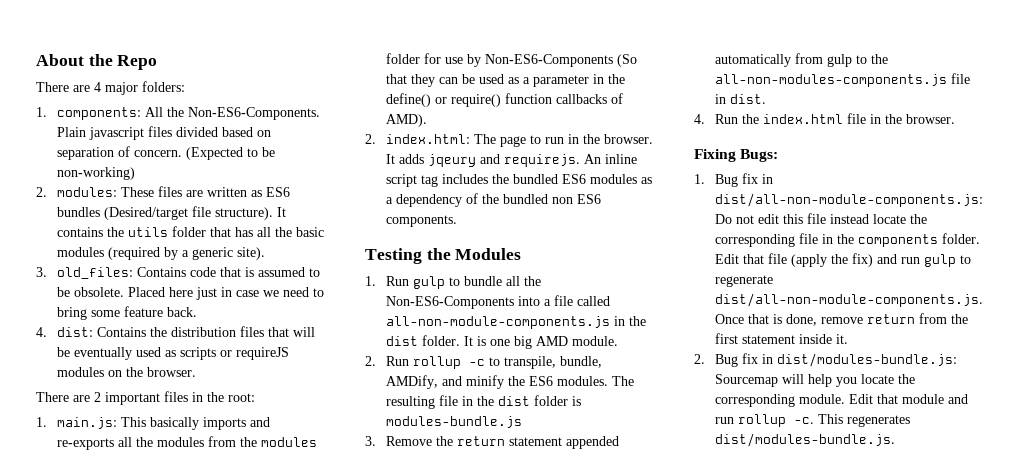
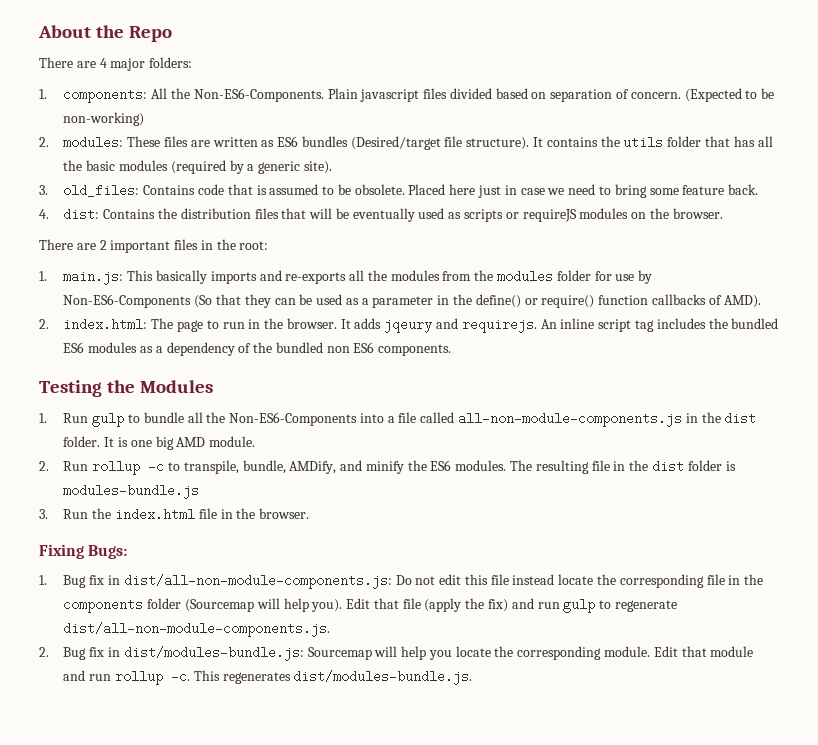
[386,436,620,449] [715,53,889,67] [715,73,971,87] [715,94,767,104] [694,114,705,124] Remove the return statement appended automatically from gulp to the all-non-modules-components.js file in dist. // 4. -> (48, 514) none
[942,233,981,244] folder. -> [147,598,343,612] folder (Sourcemap will help you).
[715,313,969,326] [715,333,849,344] Once that is done, remove return from the first statement inside it. -> (331, 629) none

